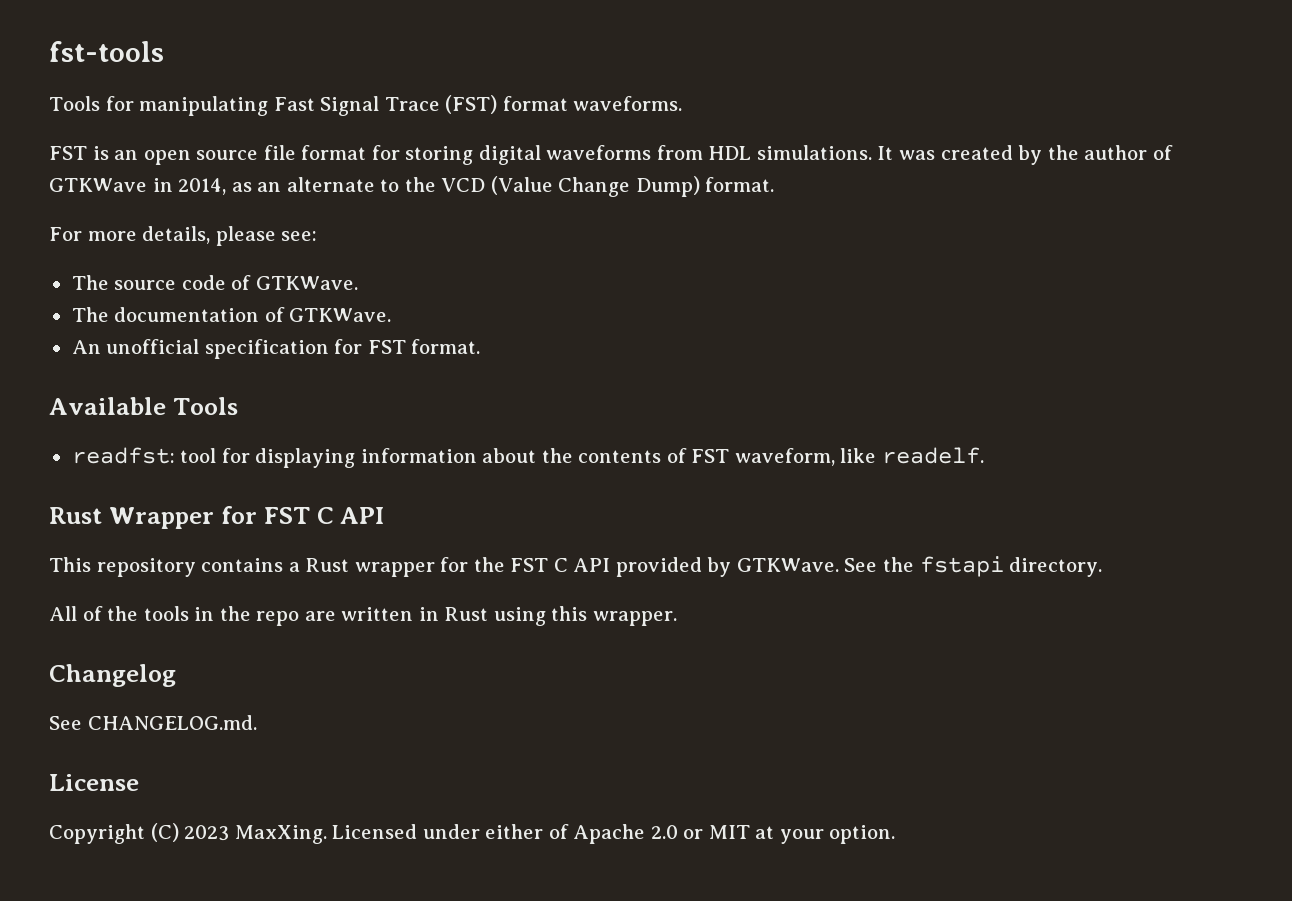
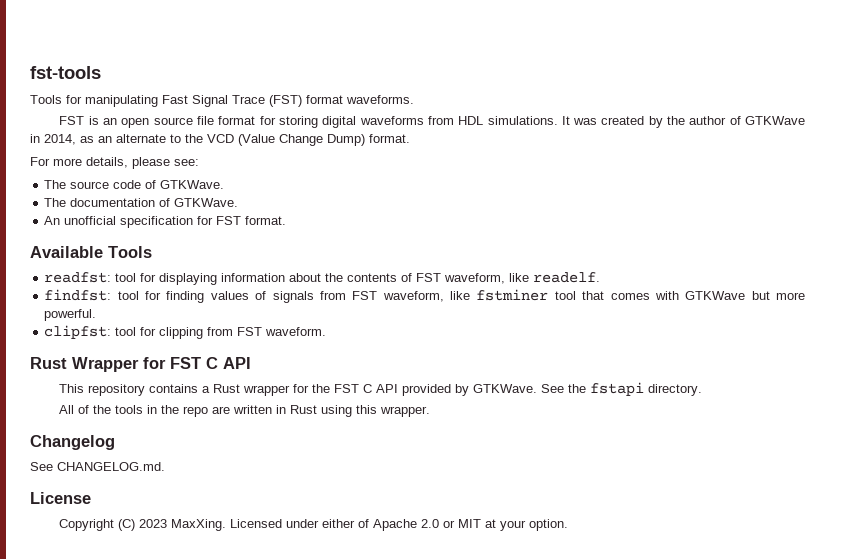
(984, 455) none -> [44,289,806,303] [44,309,97,321] [44,325,327,339] // findfst: tool for finding values of signals from FST waveform, like fstminer tool that comes with GTKWave but more powerful. // clipfst: tool for clipping from FST waveform.

